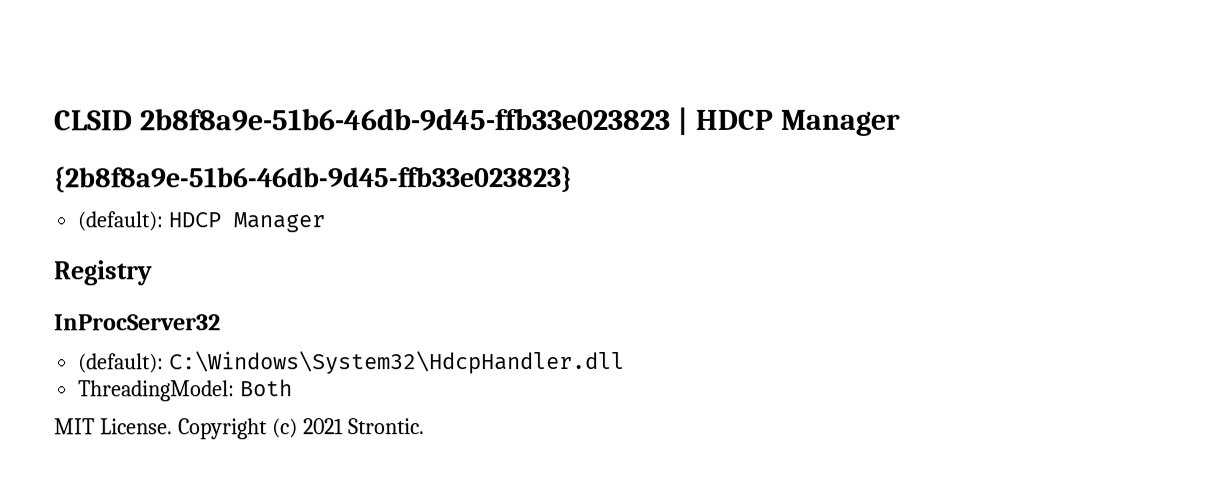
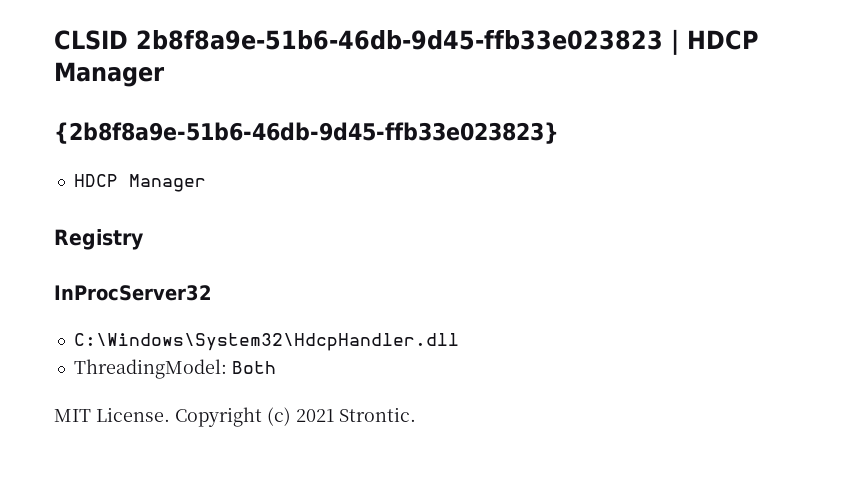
[77,211,164,232] (default): -> (559, 133) none
[78,353,165,374] (default): -> (212, 293) none

